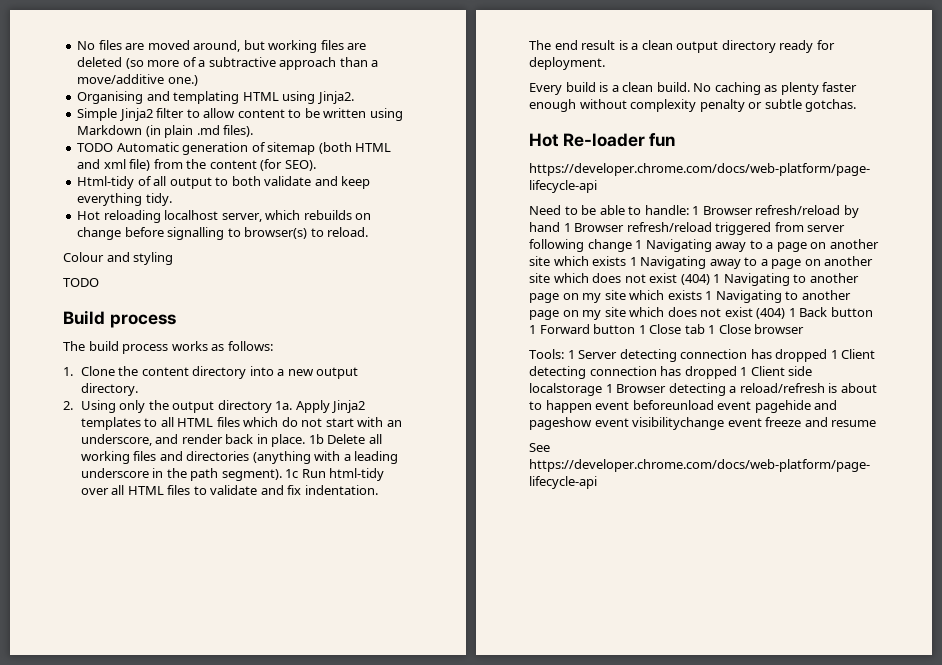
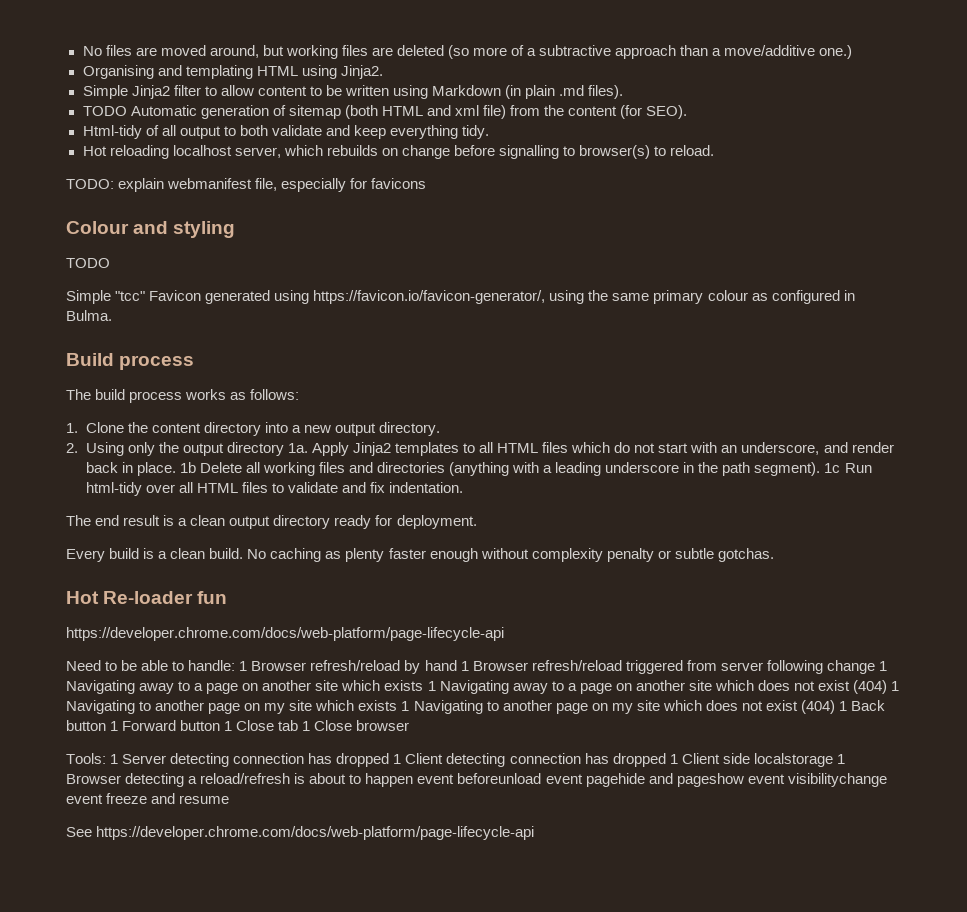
[63,252,174,265] [63,278,99,287] Colour and styling // TODO -> [66,178,427,192] [66,221,236,238] [66,258,110,268] [66,290,855,304] [66,310,112,321] TODO: explain webmanifest file, especially for favicons // Colour and styling // TODO // Simple "tcc" Favicon generated using https://favicon.io/favicon-generator/, using the same primary colour as configured in Bulma.

